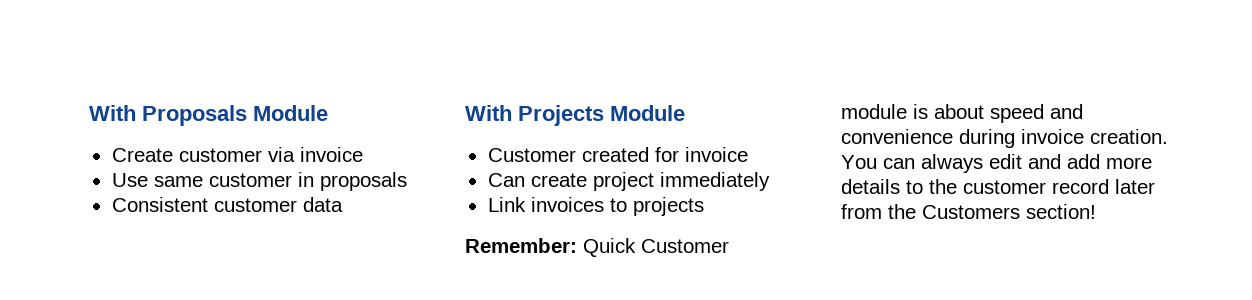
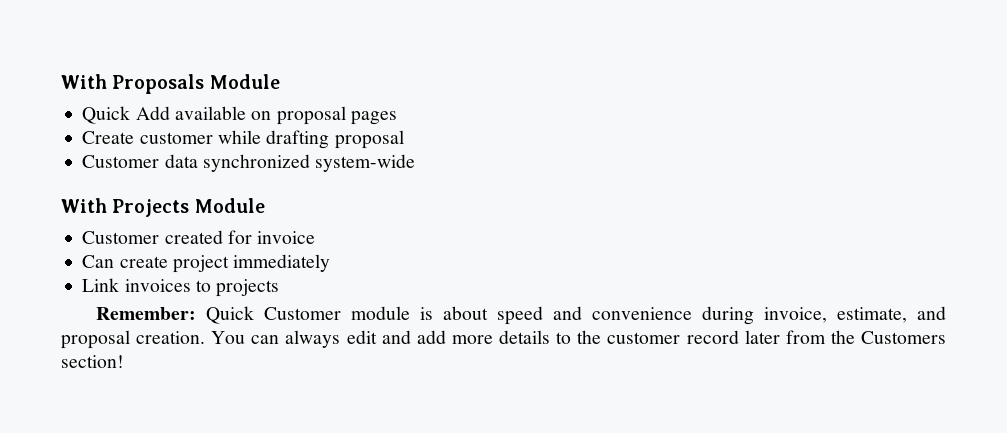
[111,147,363,162] [111,172,407,191] [111,197,297,212] Create customer via invoice // Use same customer in proposals // Consistent customer -> [82,106,397,125] [82,130,404,149] [82,155,160,168] Quick Add available on proposal pages // Create customer while drafting proposal // Customer
(343, 204) none -> [202,154,416,172] synchronized system-wide
[1021,129,1084,144] invoice -> [763,306,946,323] [61,330,130,349] invoice, estimate, and proposal

